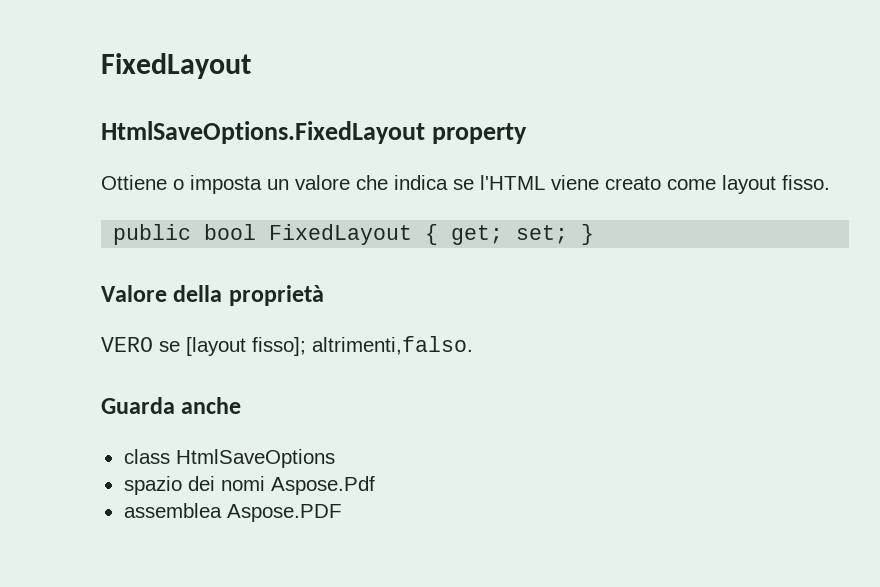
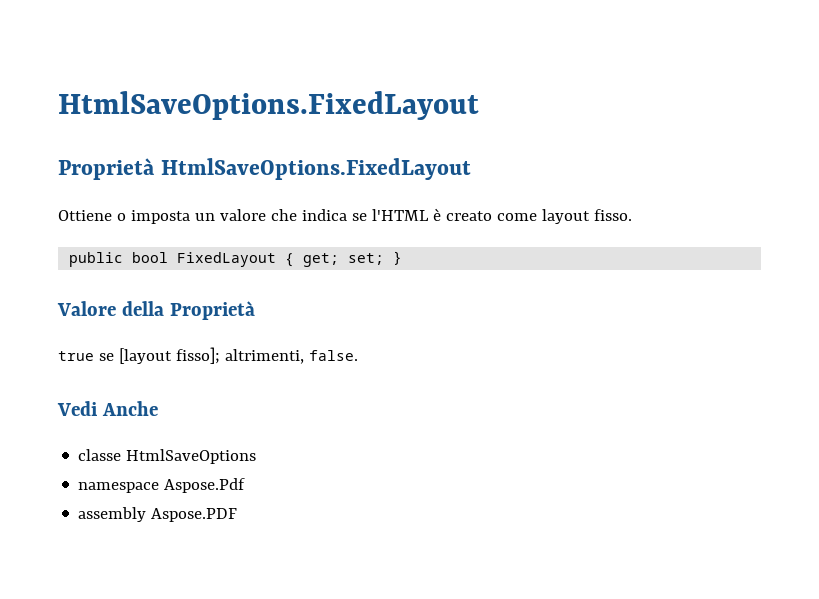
[101,53,251,79] [101,121,527,144] FixedLayout // HtmlSaveOptions.FixedLayout property -> [58,91,479,120] [58,158,471,180] HtmlSaveOptions.FixedLayout // Proprietà HtmlSaveOptions.FixedLayout
[551,175,599,190] viene -> [432,208,441,221] è
[228,285,324,306] [101,337,153,352] proprietà // VERO -> [169,301,255,320] [58,351,94,361] Proprietà // true
[312,336,473,355] [101,397,242,414] [123,449,335,468] [123,476,265,495] altrimenti,falso. // Guarda anche // class HtmlSaveOptions // spazio dei nomi -> [224,349,358,364] [57,401,158,416] [78,449,257,464] [78,482,160,493] altrimenti, false. // Vedi Anche // classe HtmlSaveOptions // namespace
[123,503,222,518] assemblea -> [78,507,147,522] assembly

